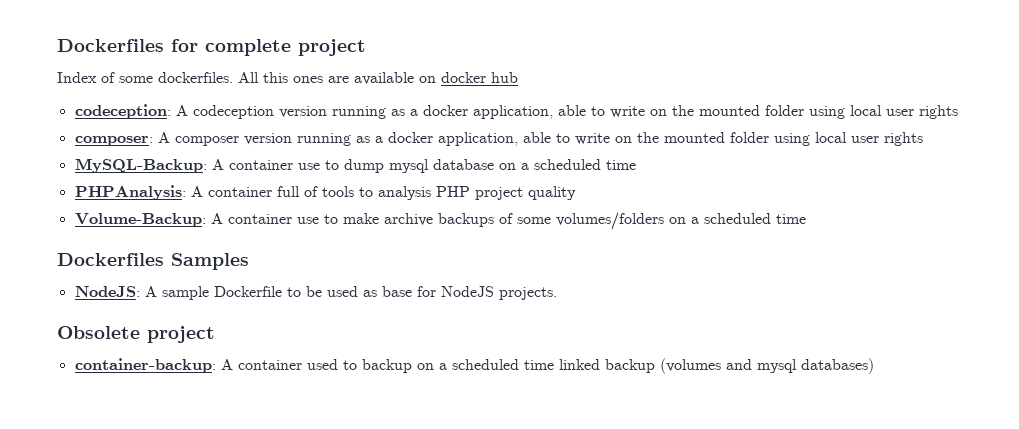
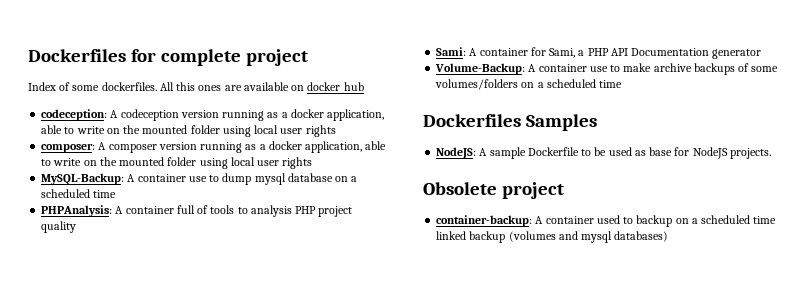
(576, 193) none -> [436,47,762,59] // Sami: A container for Sami, a PHP API Documentation generator

